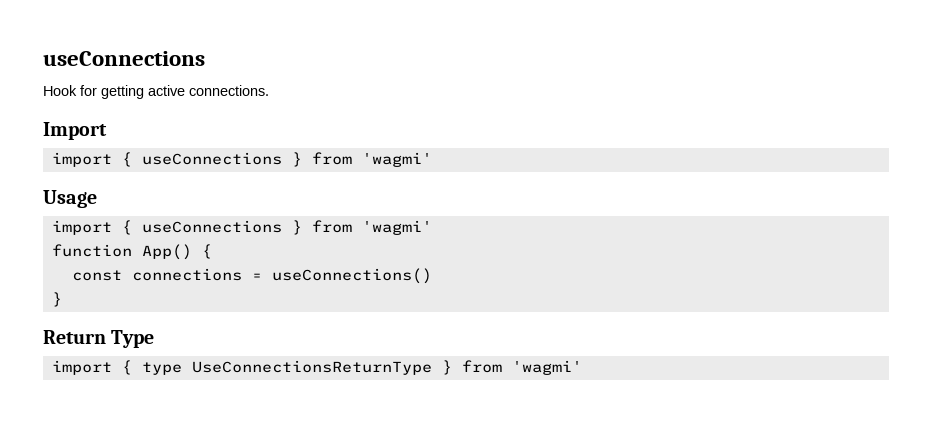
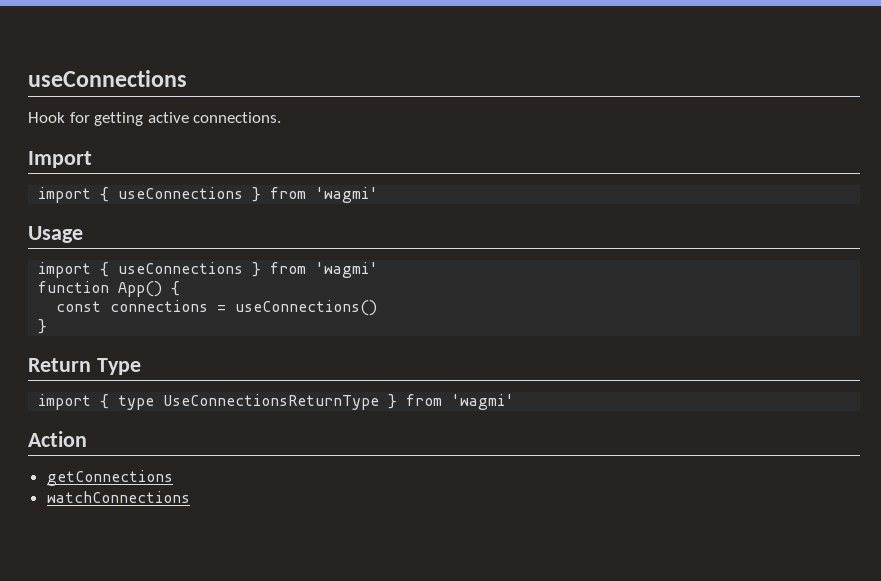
(582, 367) none -> [28,431,87,447] [46,470,173,486] [46,491,190,503] // Action // getConnections // watchConnections

